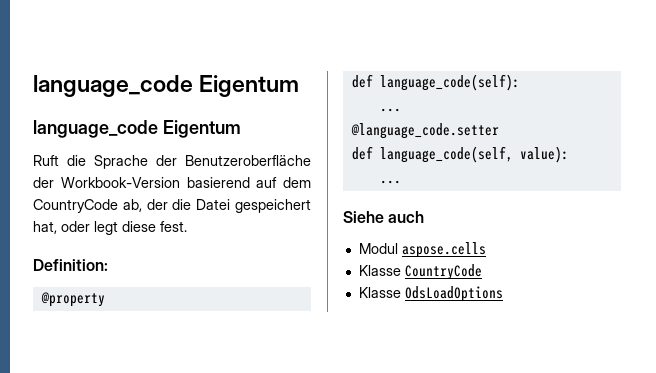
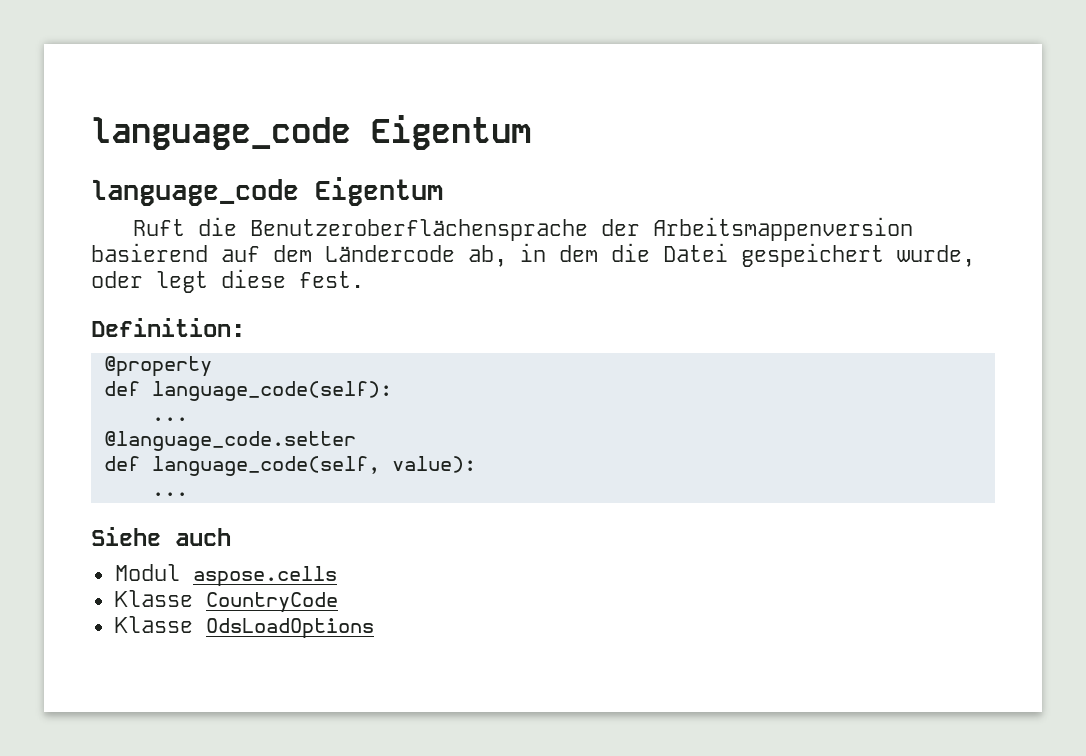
[94,155,311,169] [33,177,311,188] [33,199,168,213] Sprache der Benutzeroberfläche der Workbook-Version basierend auf dem CountryCode ab, der -> [250,217,914,241] [91,243,598,267] Benutzeroberflächensprache der Arbeitsmappenversion basierend auf dem Ländercode ab, in dem
[33,221,57,234] hat, -> [897,245,975,267] wurde,

